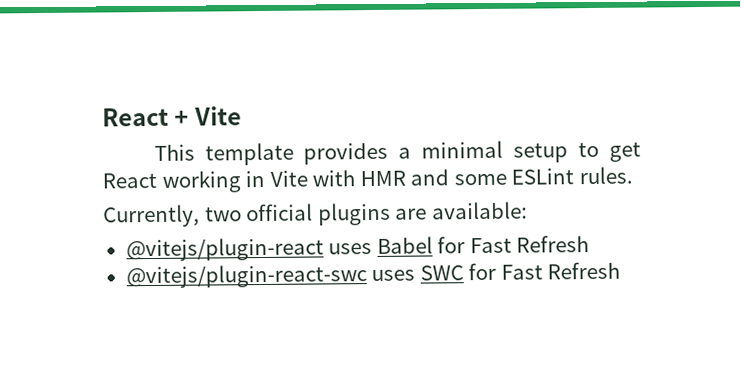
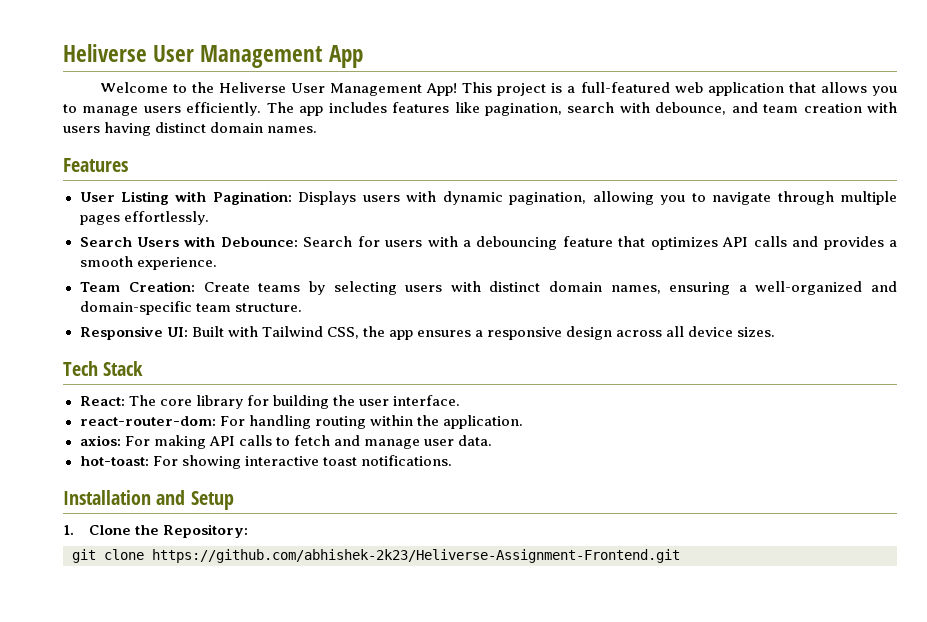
[102,106,242,127] [153,140,641,166] [102,166,633,193] [103,201,528,228] [125,235,590,262] [125,261,621,289] React + Vite // This template provides a minimal setup to get React working in Vite with HMR and some ESLint rules. // Currently, two official plugins are available: // @vitejs/plugin-react uses Babel for Fast Refresh // @vitejs/plugin-react-swc uses SWC for Fast Refresh -> [63,44,363,68] [99,82,898,96] [63,102,897,116] [63,122,318,136] [63,158,128,172] [79,191,897,205] [79,211,209,225] [79,236,898,250] [79,256,217,270] [79,281,898,295] [79,301,302,315] [79,326,776,340] [63,361,144,376] [79,395,460,409] [79,415,523,429] [79,435,493,449] [79,455,452,469] [63,490,234,510] [63,524,249,538] [72,549,680,563] Heliverse User Management App // Welcome to the Heliverse User Management App! This project is a full-featured web application that allows you to manage users efficiently. The app includes features like pagination, search with debounce, and team creation with users having distinct domain names. // Features // User Listing with Pagination: Displays users with dynamic pagination, allowing you to navigate through multiple pages effortlessly. // Search Users with Debounce: Search for users with a debouncing feature that optimizes API calls and provides a smooth experience. // Team Creation: Create teams by selecting users with distinct domain names, ensuring a well-organized and domain-specific team structure. // Responsive UI: Built with Tailwind CSS, the app ensures a responsive design across all device sizes. // Tech Stack // React: The core library for building the user interface. // react-router-dom: For handling routing within the application. // axios: For making API calls to fetch and manage user data. // hot-toast: For showing interactive toast notifications. // Installation and Setup // 1. Clone the Repository: // git clone https://github.com/abhishek-2k23/Heliverse-Assignment-Frontend.git

